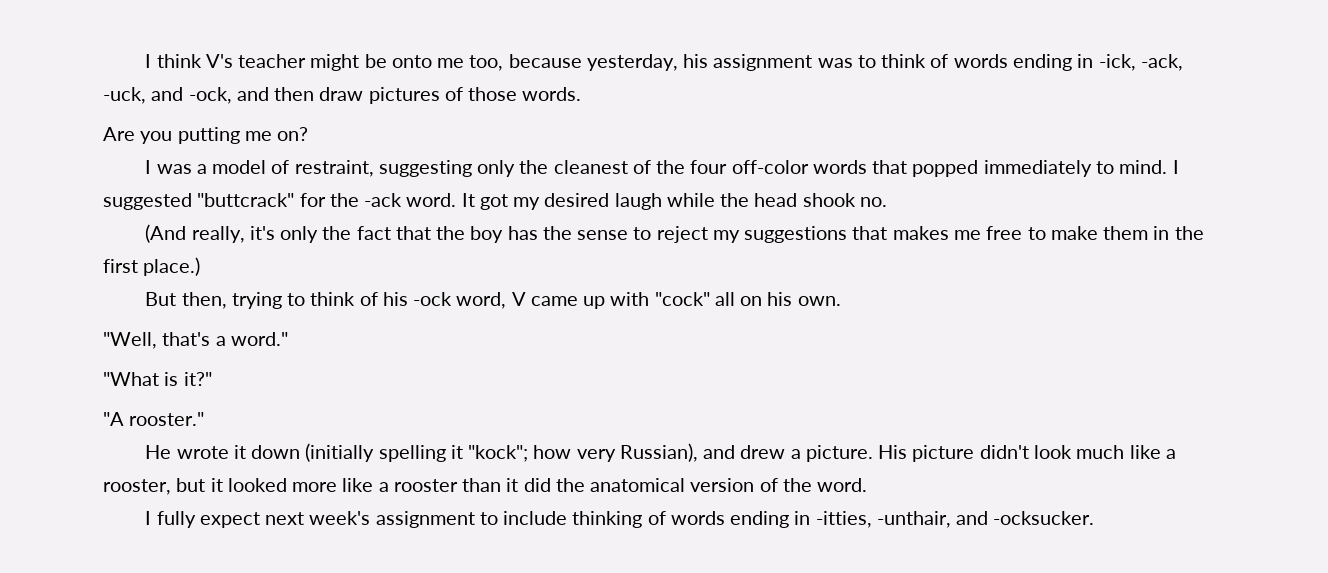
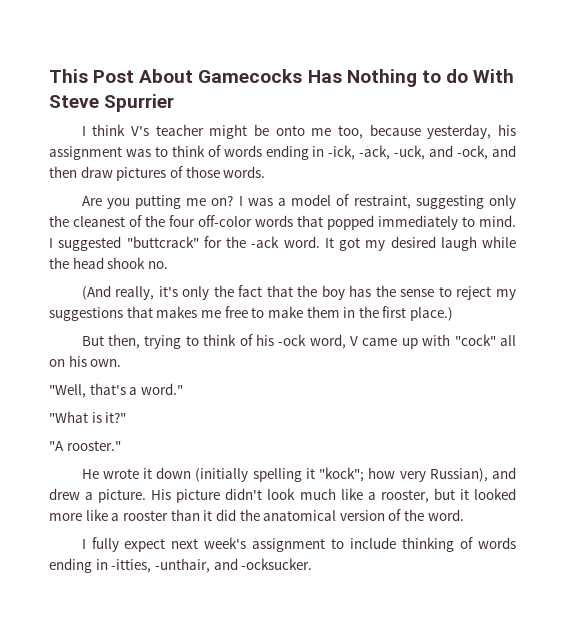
(145, 61) none -> [49,69,515,87] [49,94,175,112] This Post About Gamecocks Has Nothing to do With Steve Spurrier //
(309, 134) // -> (234, 200) none

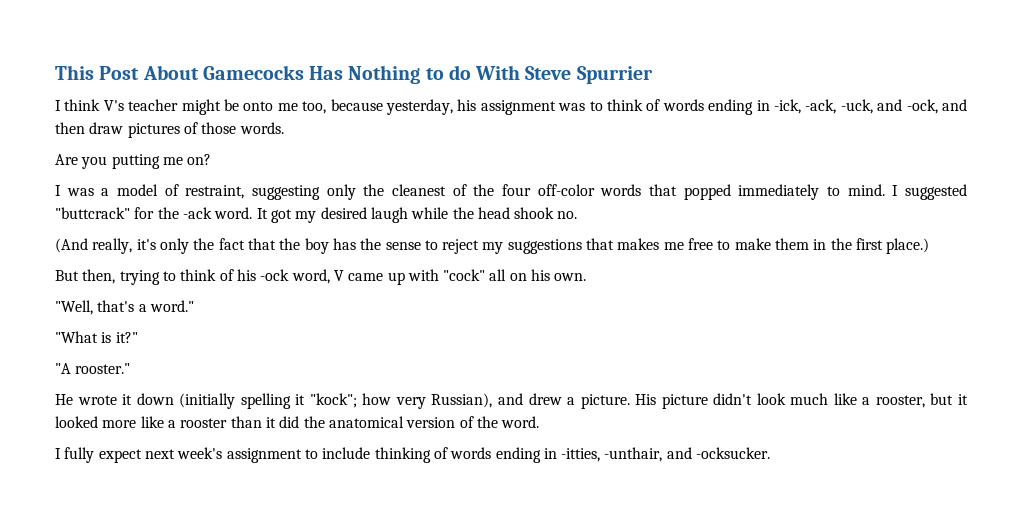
(234, 200) none -> (212, 159) //

